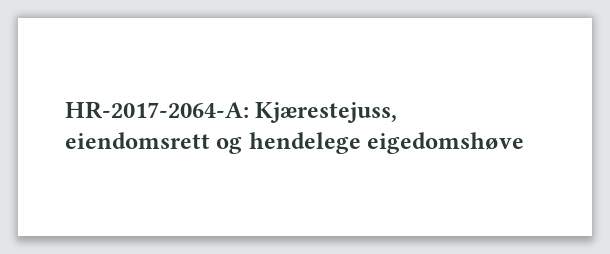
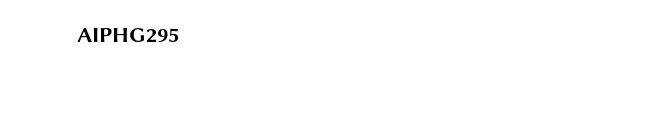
[65,101,398,123] [65,132,525,154] HR-2017-2064-A: Kjærestejuss, eiendomsrett og hendelege eigedomshøve -> [77,28,179,43] AIPHG295

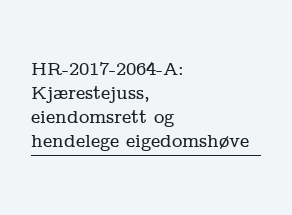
[77,28,179,43] AIPHG295 -> [31,61,184,75] [31,86,150,103] [31,110,175,127] [31,135,249,151] HR-2017-2064-A: Kjærestejuss, eiendomsrett og hendelege eigedomshøve

